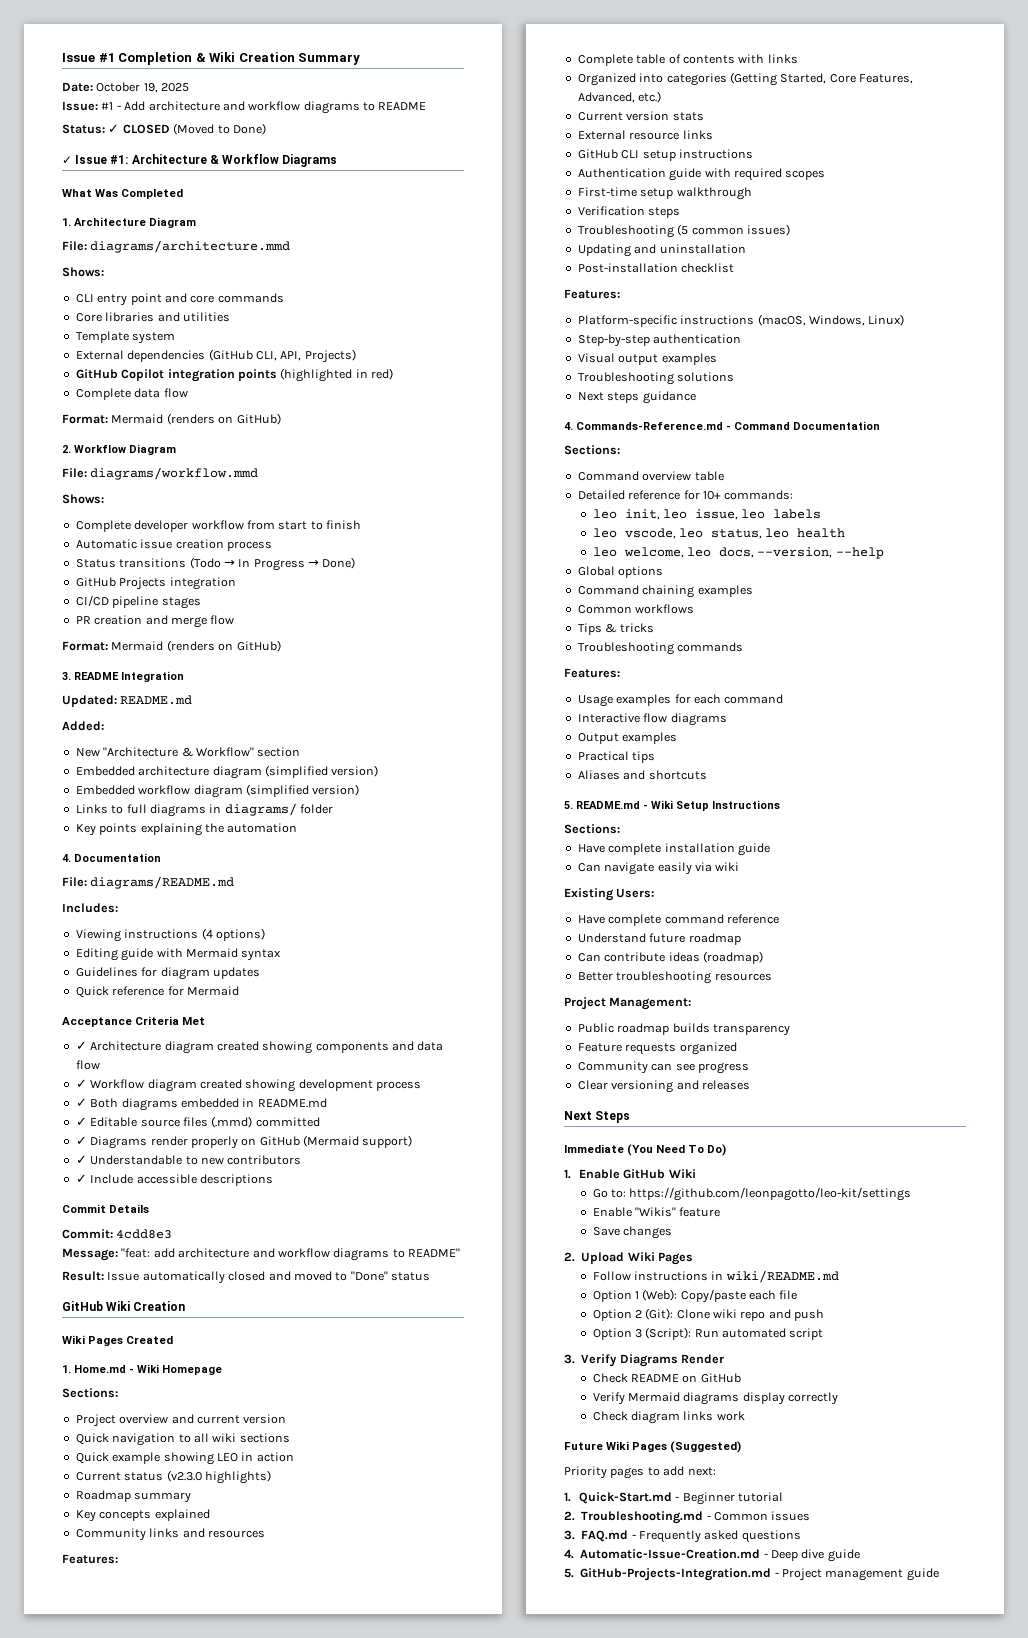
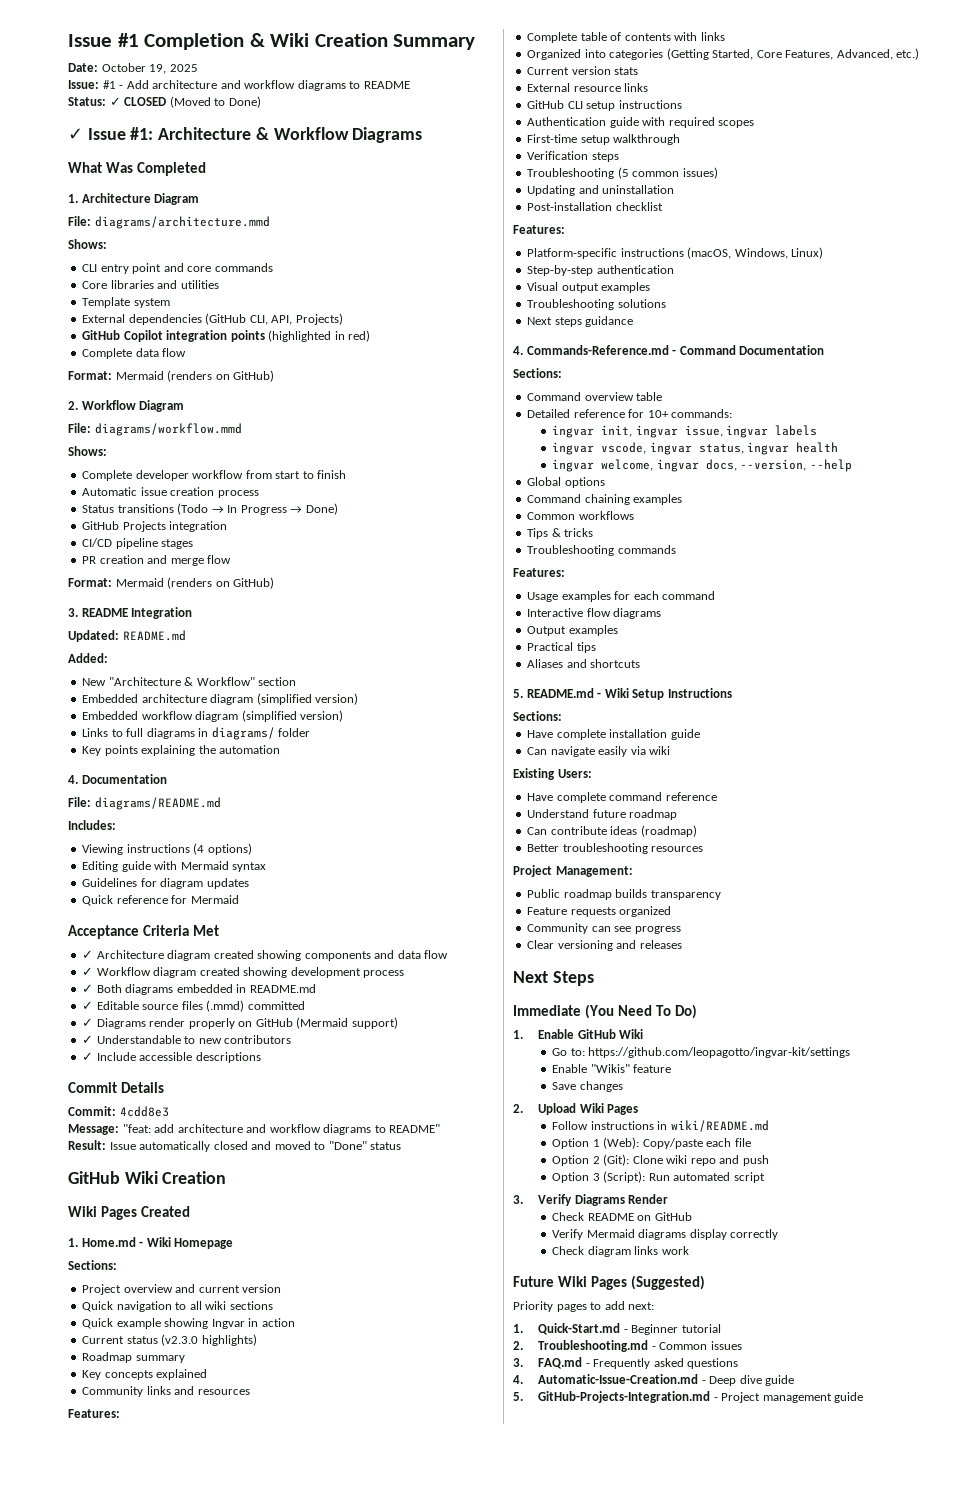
[216,1453,238,1462] LEO -> [211,1319,245,1329] Ingvar
[592,509,822,520] [592,528,846,539] [592,547,711,558] leo init, leo issue, leo labels // leo vscode, leo status, leo health // leo welcome, leo -> [552,425,818,438] [552,442,839,455] [552,459,699,472] ingvar init, ingvar issue, ingvar labels // ingvar vscode, ingvar status, ingvar health // ingvar welcome, ingvar
[629,1187,912,1201] https://github.com/leonpagotto/leo-kit/settings -> [588,1047,851,1058] https://github.com/leopagotto/ingvar-kit/settings

